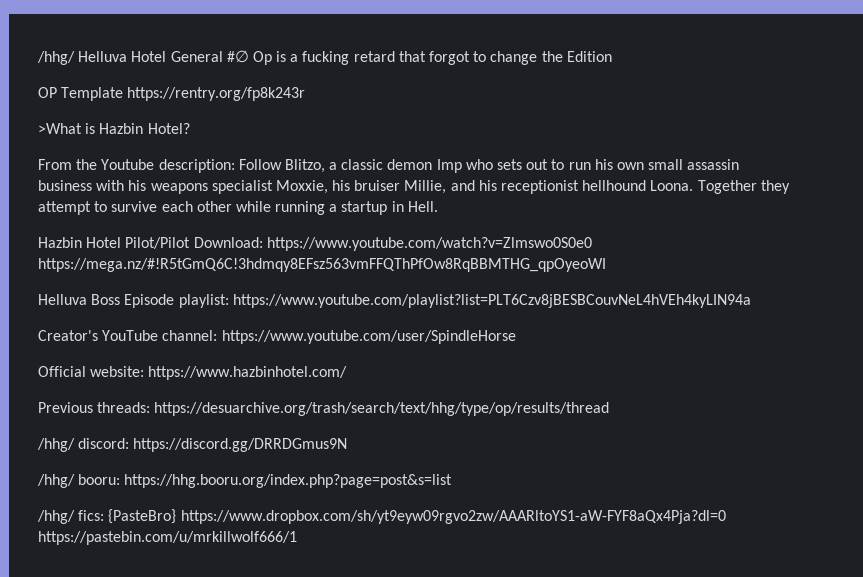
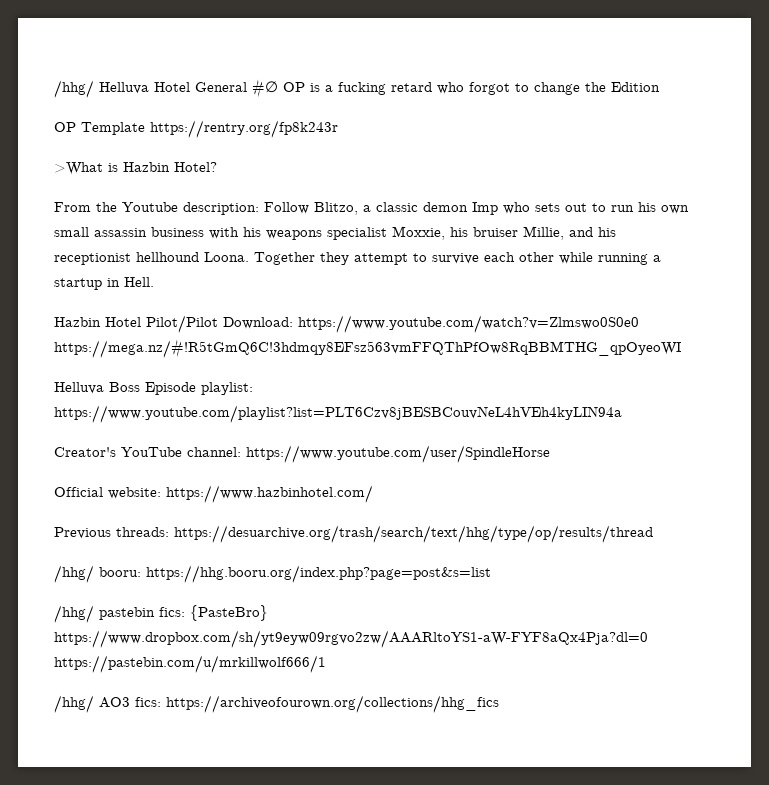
[252,51,272,65] Op -> [283,82,305,92] OP
[398,51,426,62] that -> [437,82,464,94] who
[37,438,348,452] // /hhg/ discord: https://discord.gg/DRRDGmus9N -> (653, 534) none
(75, 517) none -> [99,607,155,620] pastebin
(297, 538) none -> [54,695,499,713] // /hhg/ AO3 fics: https://archiveofourown.org/collections/hhg_fics

